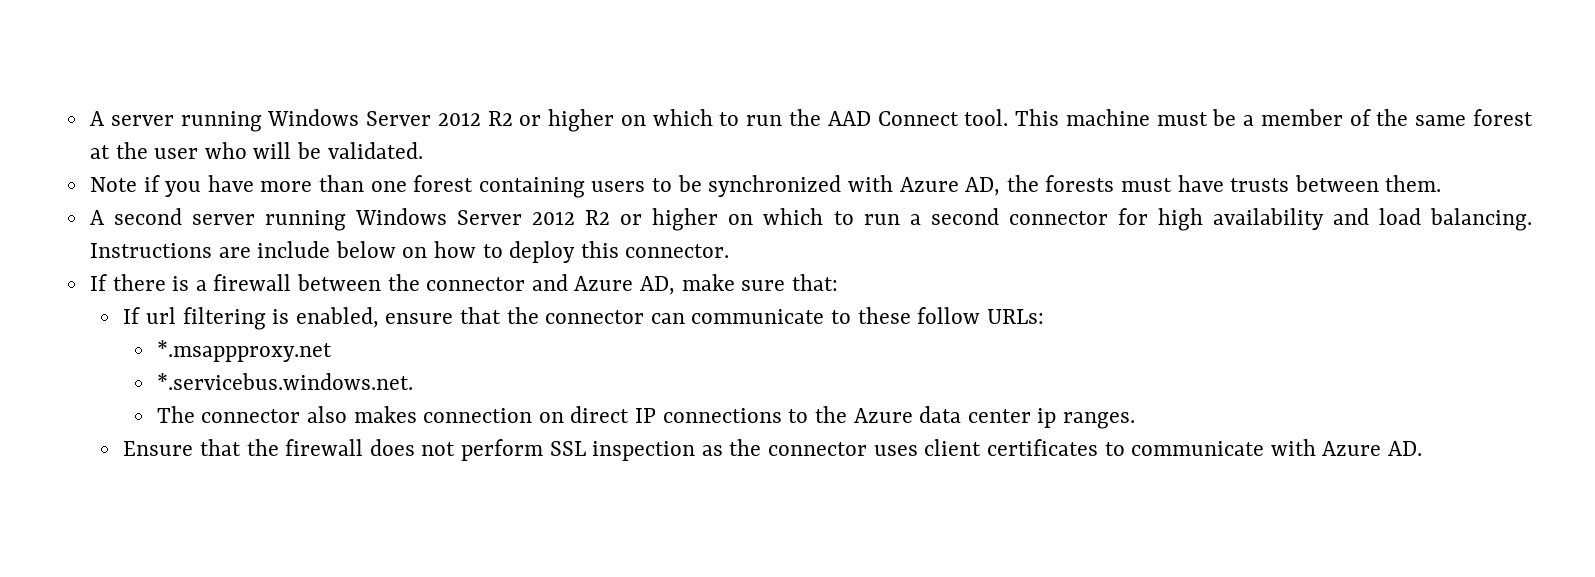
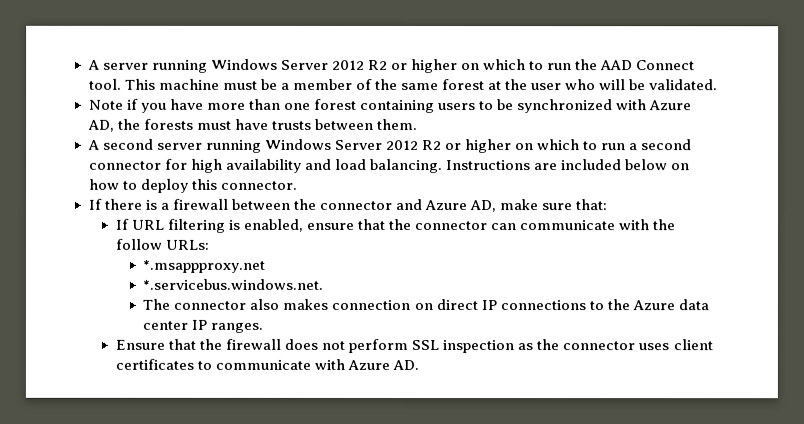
[257,241,331,258] include -> [560,159,622,171] included
[145,307,176,324] url -> [130,219,164,230] URL
[831,307,911,324] to these -> [618,219,676,231] with the
[1037,408,1057,428] ip -> [191,319,208,330] IP

